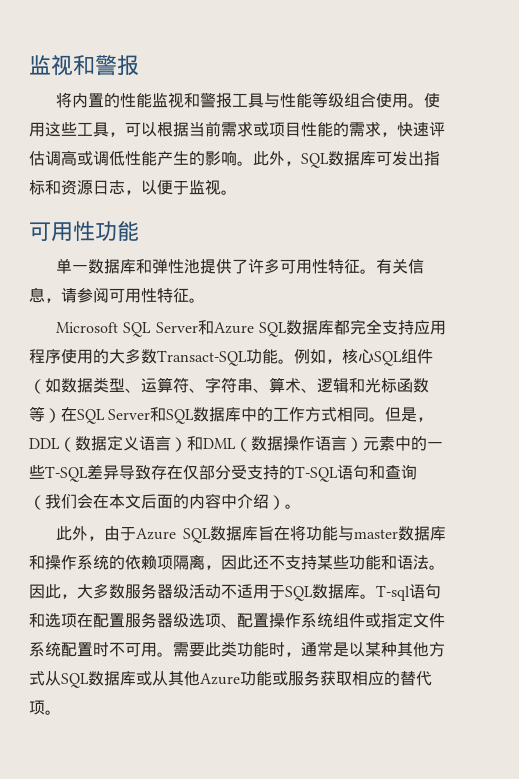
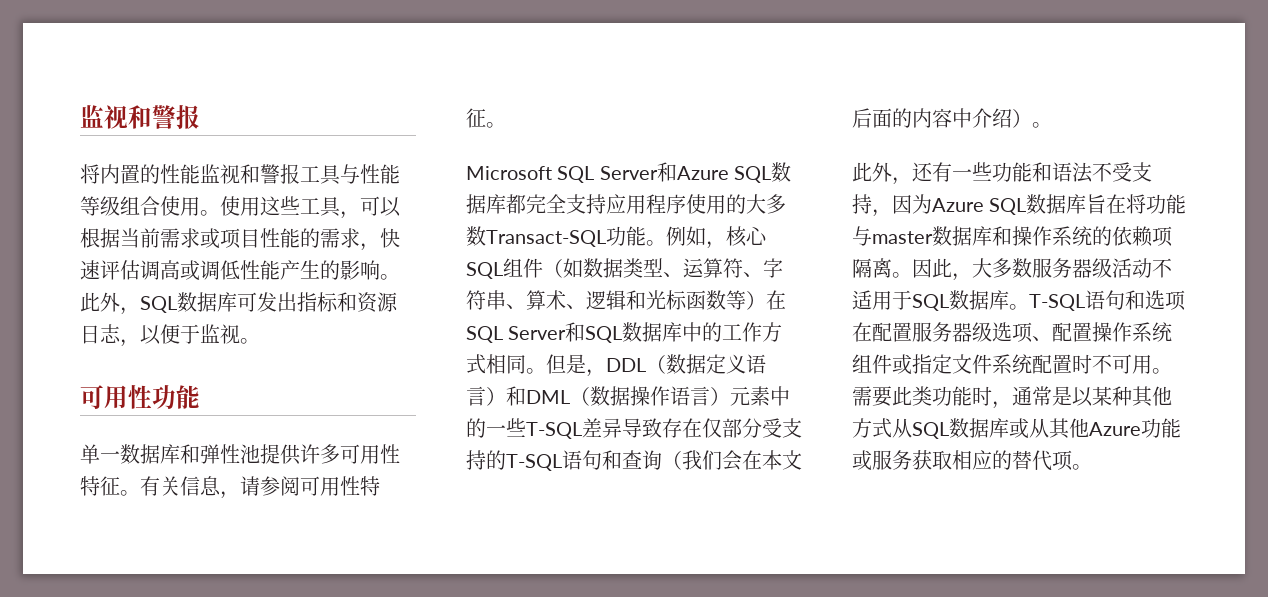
[231,259,248,274] 了 -> (301, 454) none
[103,526,136,541] 由于 -> [912,162,1152,183] [852,194,932,217] 还有一些功能和语法不受支持，因为
[205,555,429,570] ，因此还不支持某些功能和语法 -> (892, 268) none
[376,585,410,601] T-sql -> [1029,294,1085,311] T-SQL

